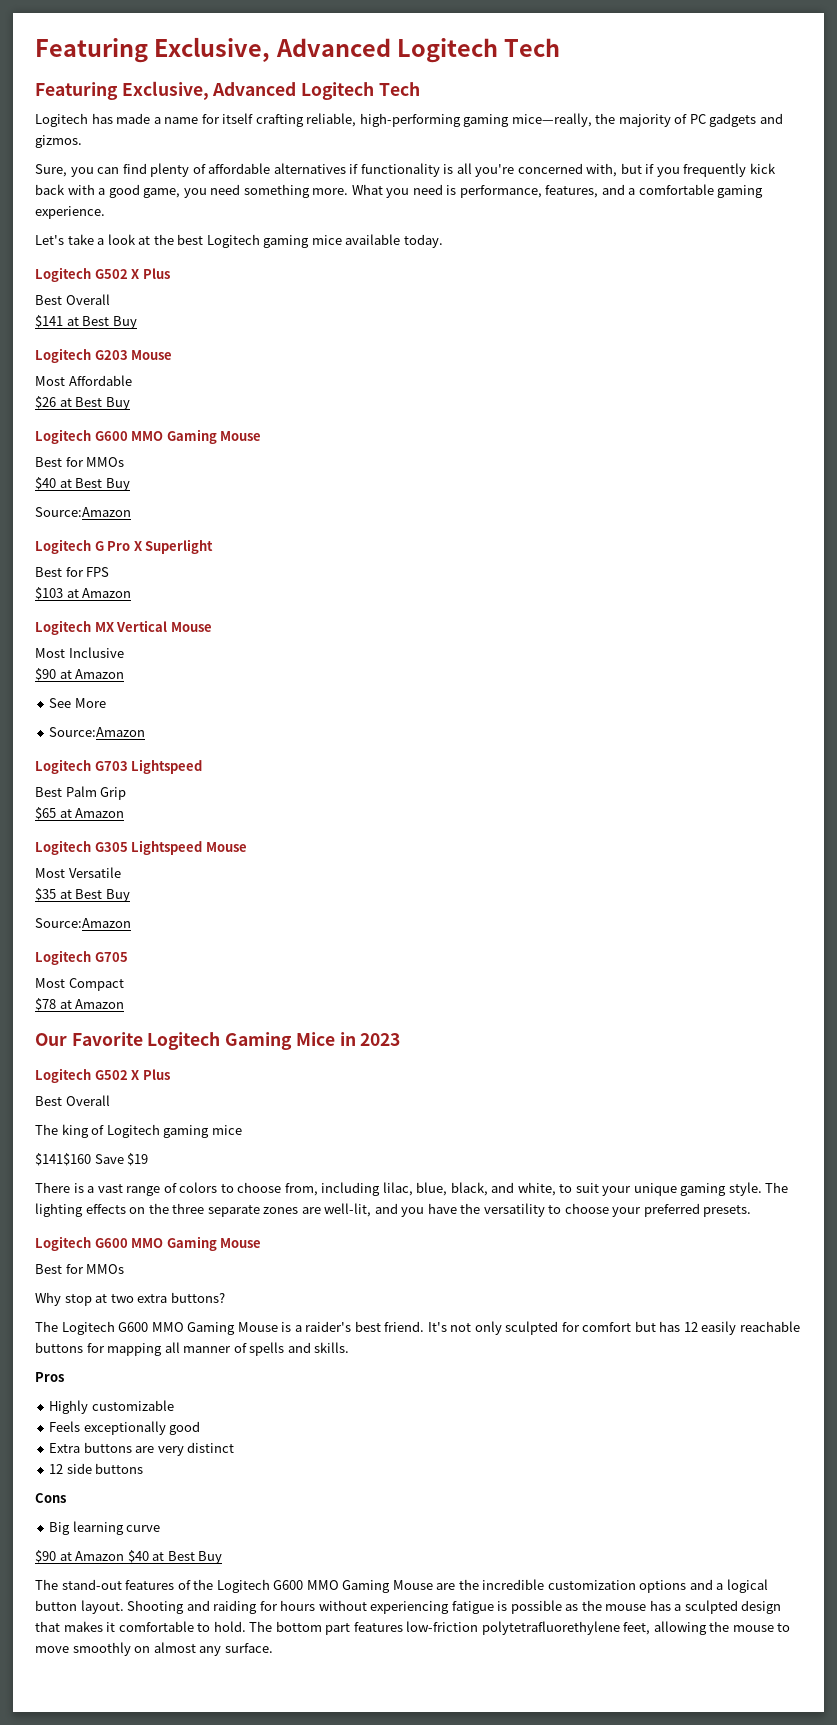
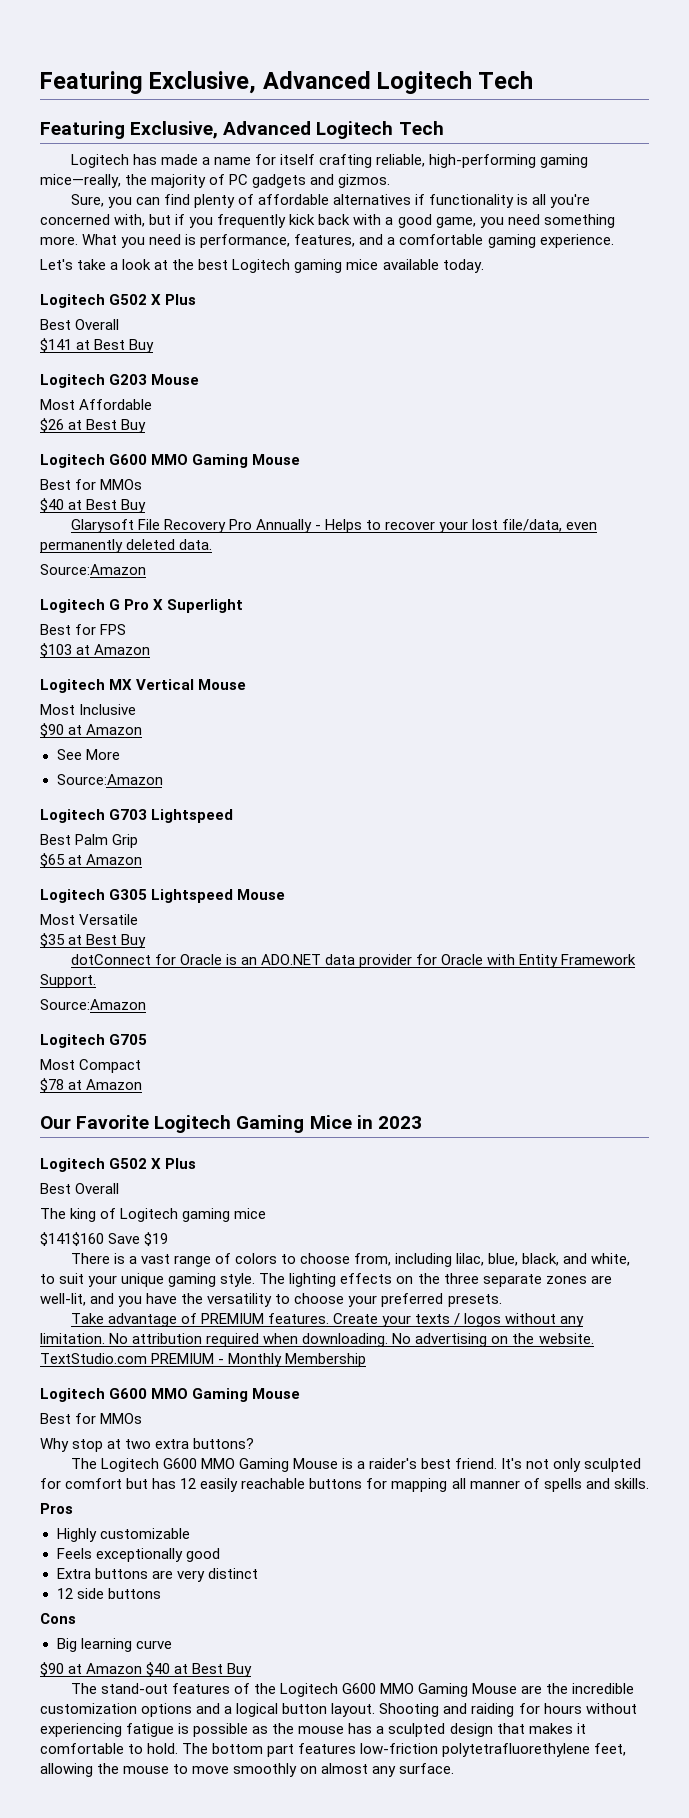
(130, 484) none -> [70,519,598,533] [40,539,213,553] // Glarysoft File Recovery Pro Annually - Helps to recover your lost file/data, even permanently deleted data.
(130, 895) none -> [70,954,637,968] [40,974,96,988] // dotConnect for Oracle is an ADO.NET data provider for Oracle with Entity Framework Support.
(752, 1211) none -> [70,1313,585,1327] [40,1333,594,1347] [40,1353,367,1367] // Take advantage of PREMIUM features. Create your texts / logos without any limitation. No attribution required when downloading. No advertising on the website. TextStudio.com PREMIUM - Monthly Membership

